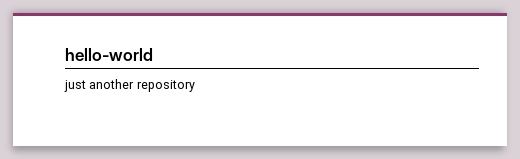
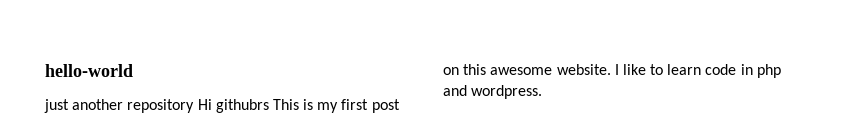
(195, 86) none -> [197,99,400,113] [443,64,781,78] [443,85,543,99] Hi githubrs This is my first post on this awesome website. I like to learn code in php and wordpress.

